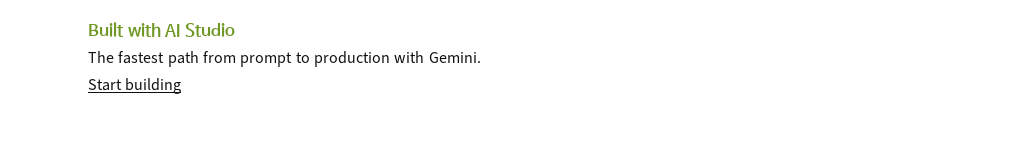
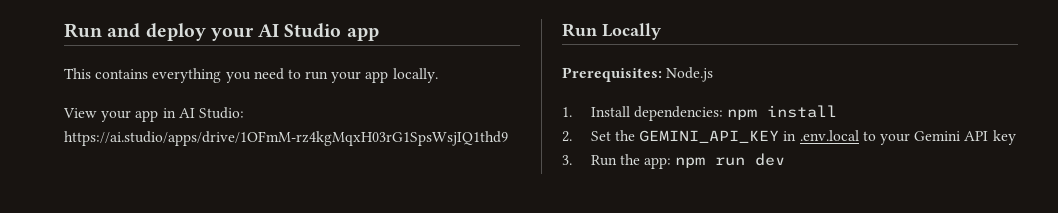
[88,22,235,37] [88,51,481,67] [88,78,182,94] Built with AI Studio // The fastest path from prompt to production with Gemini. // Start building -> [64,23,379,41] [64,68,438,83] [63,107,244,122] [64,131,508,146] [562,23,661,40] [562,67,714,82] [562,105,838,121] [562,130,1016,145] [562,153,786,169] Run and deploy your AI Studio app // This contains everything you need to run your app locally. // View your app in AI Studio: https://ai.studio/apps/drive/1OFmM-rz4kgMqxH03rG1SpsWsjIQ1thd9 // Run Locally // Prerequisites: Node.js // 1. Install dependencies: npm install // 2. Set the GEMINI_API_KEY in .env.local to your Gemini API key // 3. Run the app: npm run dev

